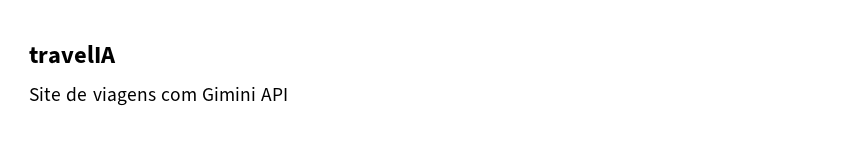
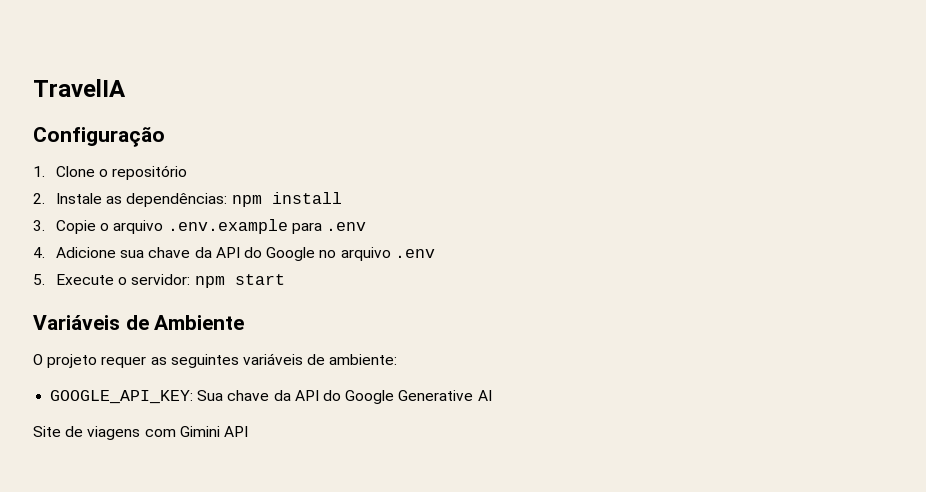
[29,45,116,64] travelIA -> [33,79,126,97] [33,127,165,147] [33,165,188,180] [33,192,342,207] [33,219,367,234] [33,247,435,261] [33,274,285,288] [33,315,245,330] [33,353,398,368] [50,390,492,404] TravelIA // Configuração // 1. Clone o repositório // 2. Instale as dependências: npm install // 3. Copie o arquivo .env.example para .env // 4. Adicione sua chave da API do Google no arquivo .env // 5. Execute o servidor: npm start // Variáveis de Ambiente // O projeto requer as seguintes variáveis de ambiente: // GOOGLE_API_KEY: Sua chave da API do Google Generative AI

